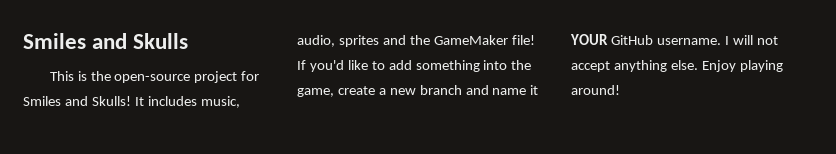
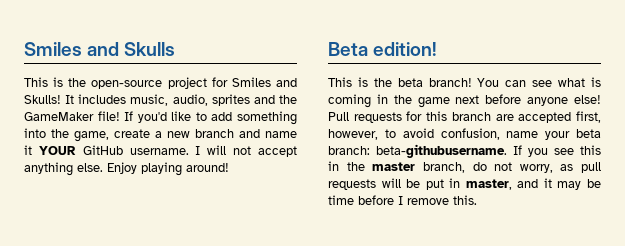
(620, 90) none -> [328,42,438,56] [328,77,601,87] [328,94,601,108] [328,111,601,123] [328,128,601,140] [328,144,601,158] [328,161,601,173] [328,178,601,190] [328,195,477,205] // Beta edition! // This is the beta branch! You can see what is coming in the game next before anyone else! Pull requests for this branch are accepted first, however, to avoid confusion, name your beta branch: beta-githubusername. If you see this in the master branch, do not worry, as pull requests will be put in master, and it may be time before I remove this.

